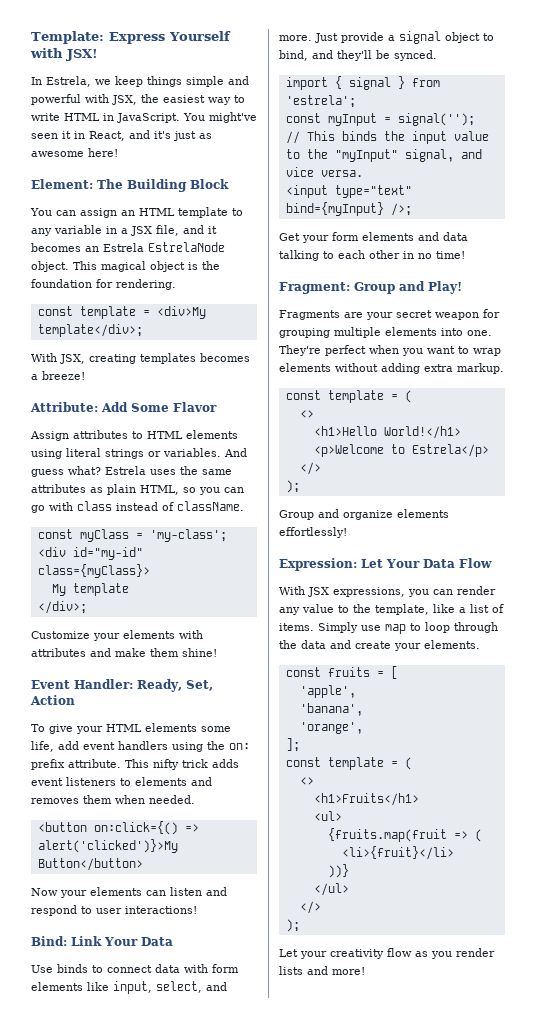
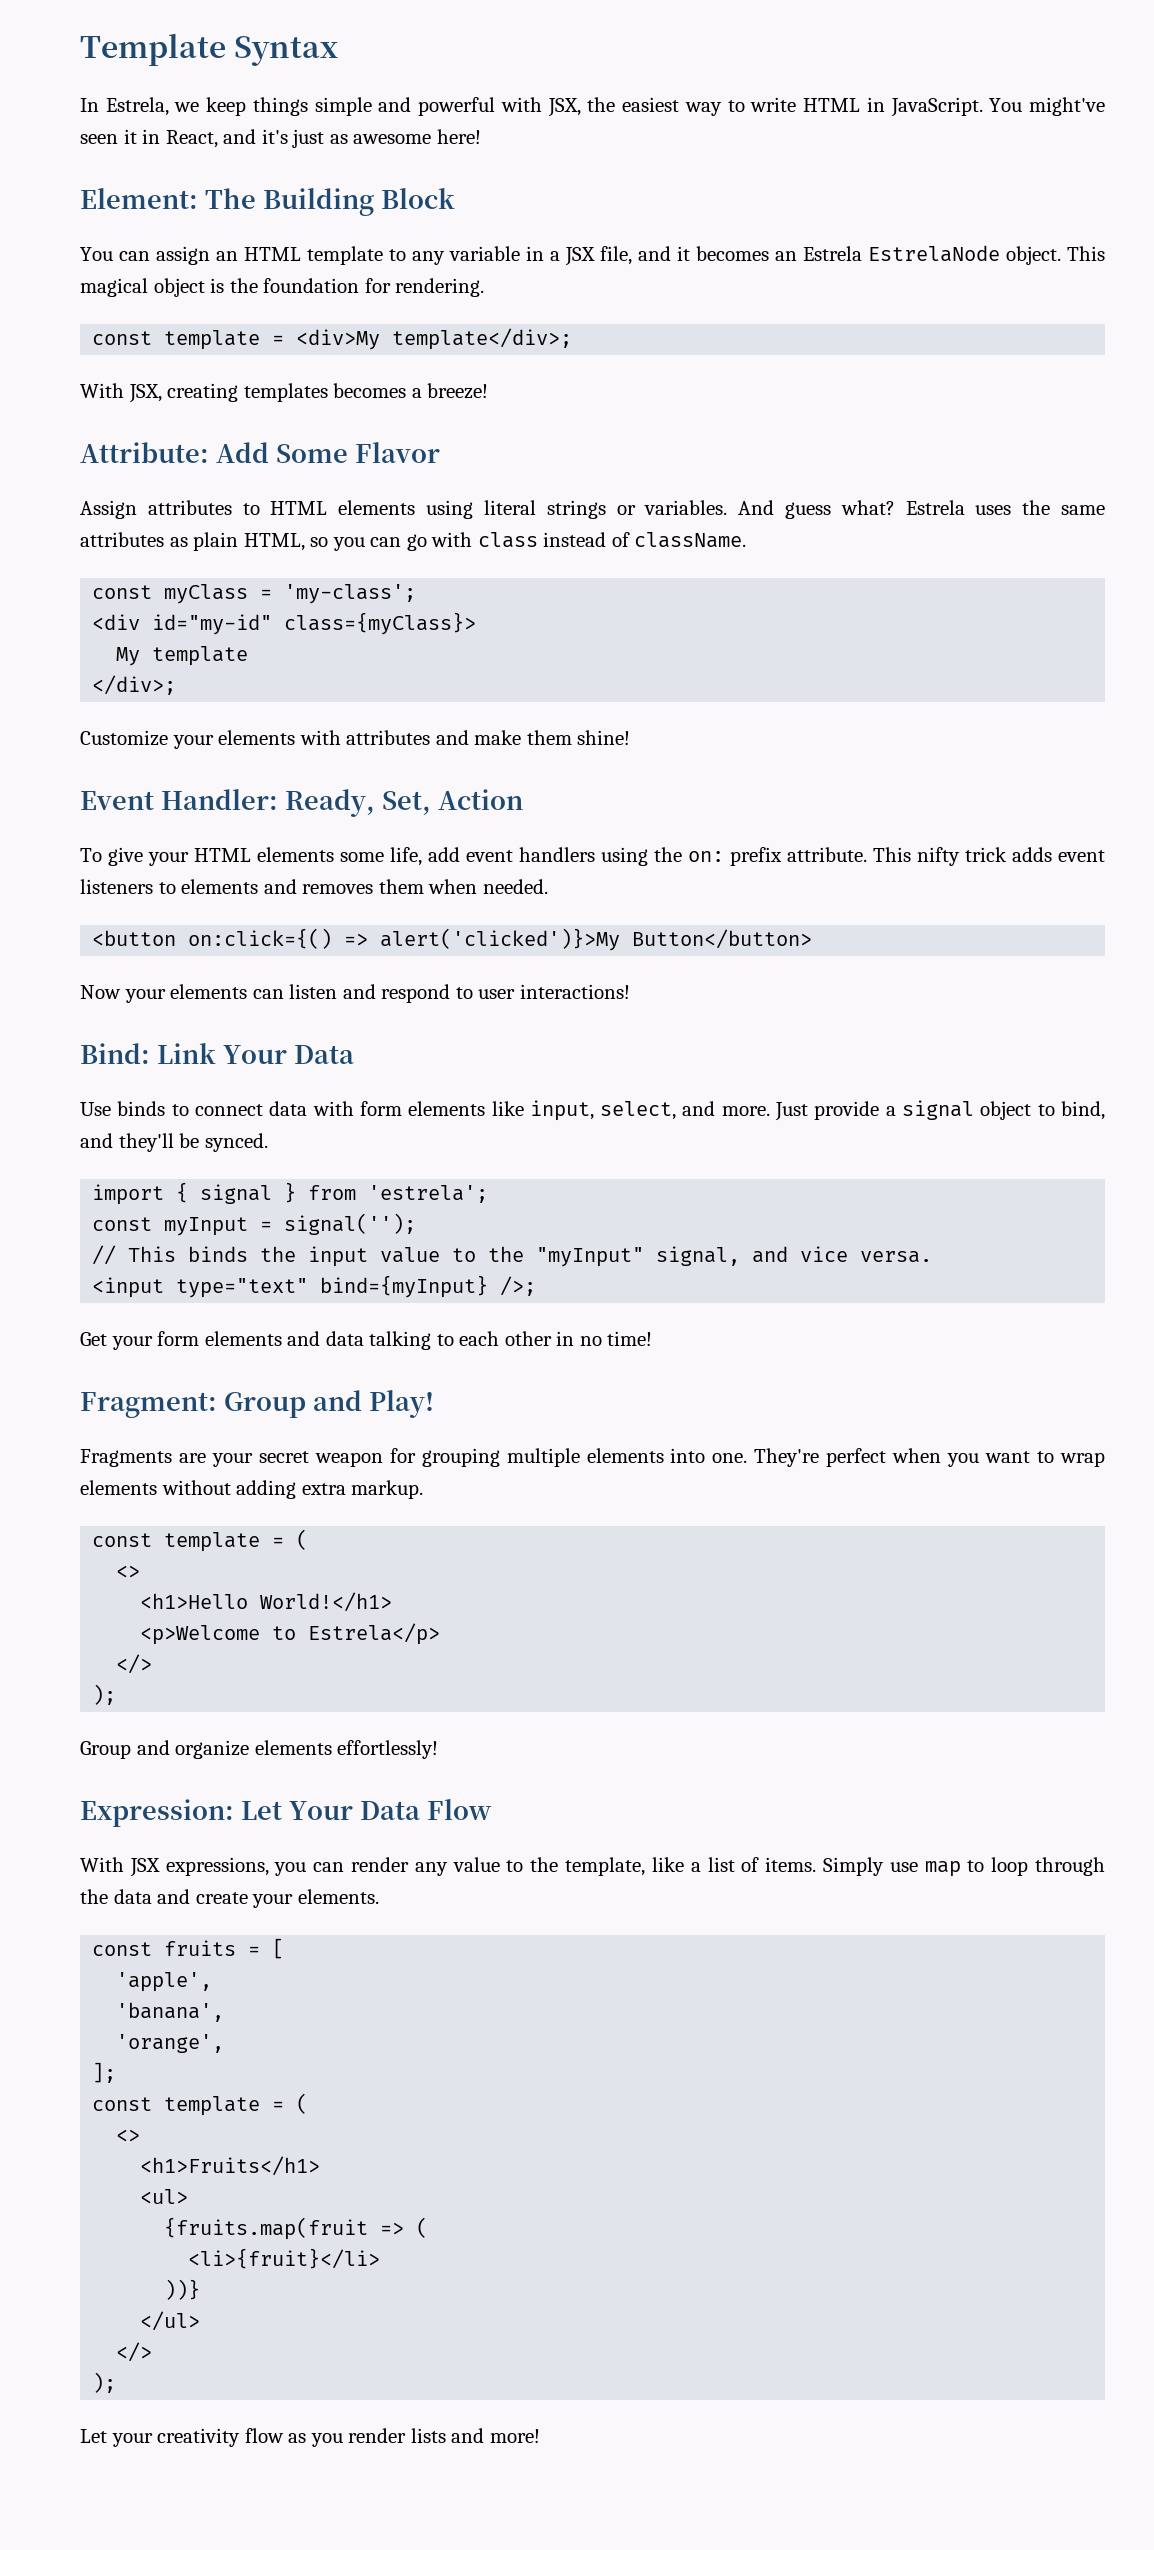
[31,31,231,44] [30,48,98,61] Template: Express Yourself with JSX! -> [80,33,339,66] Template Syntax

